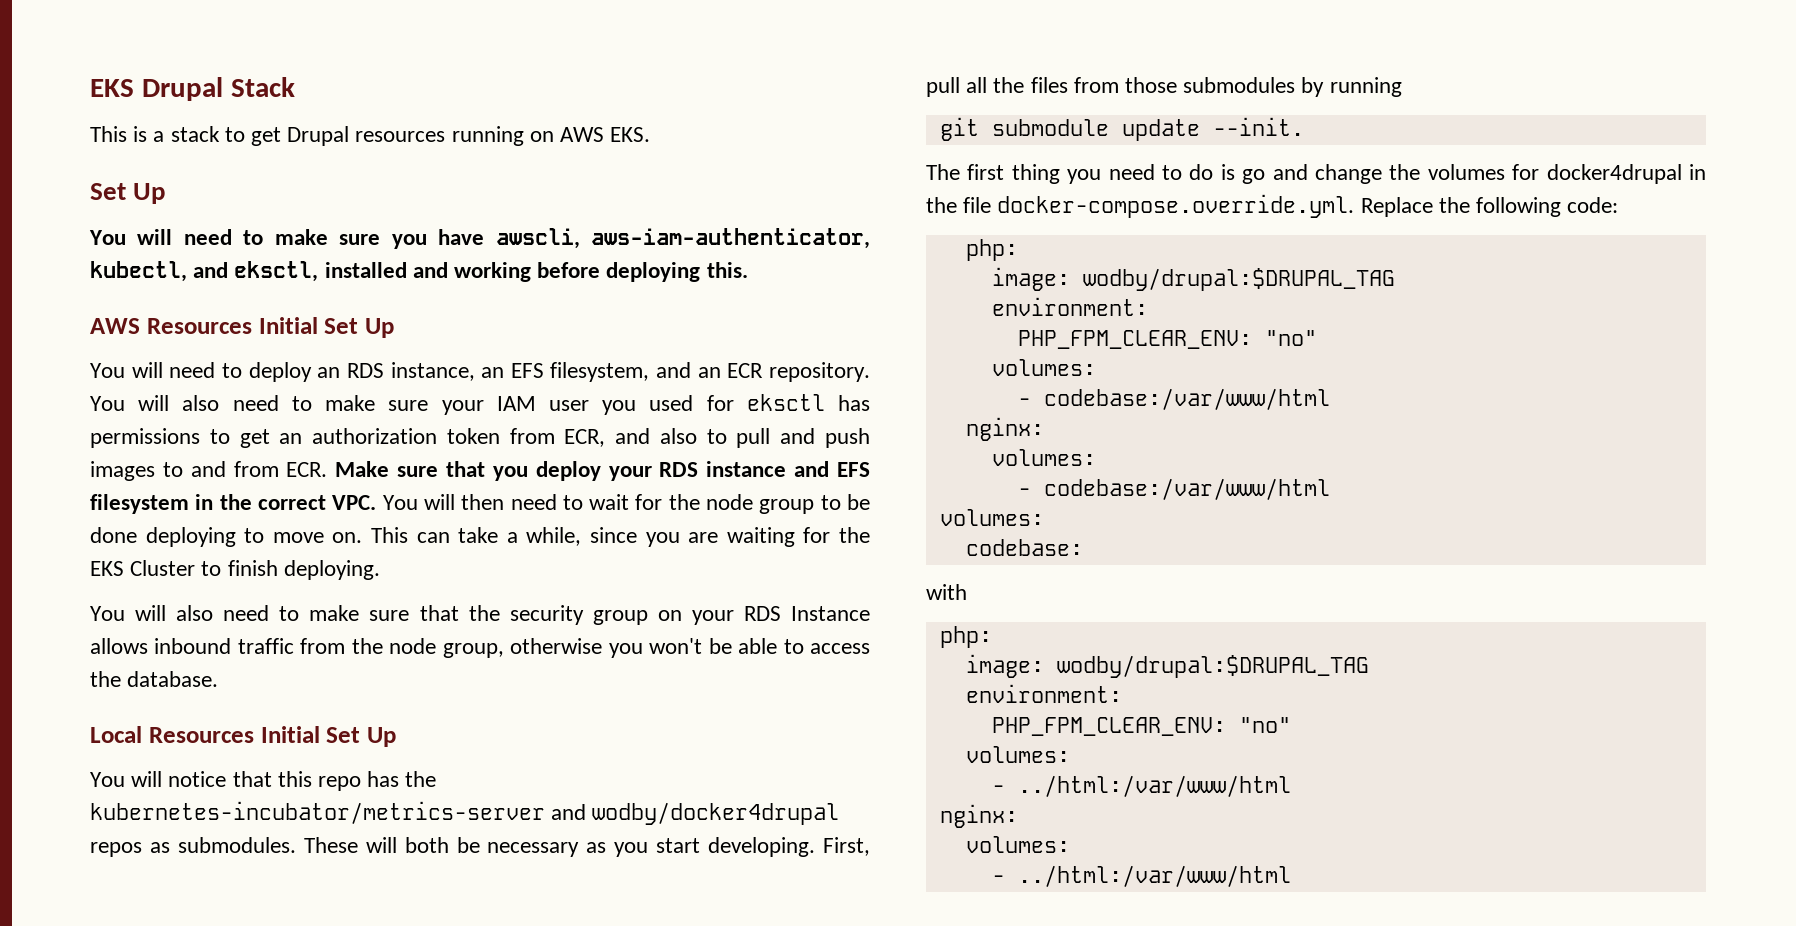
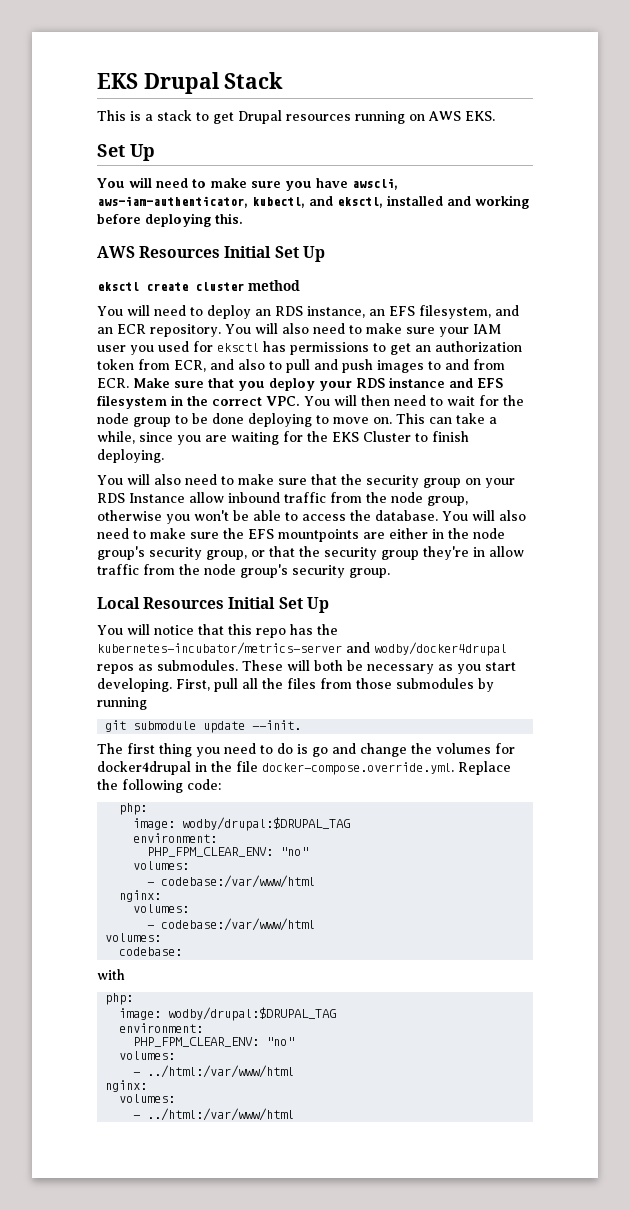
(394, 328) none -> [97,280,300,291] // eksctl create cluster method
[90,638,148,654] allows -> [189,492,224,503] allow
(219, 679) none -> [442,510,526,521] [97,528,505,542] [97,546,524,560] [97,564,390,578] You will also need to make sure the EFS mountpoints are either in the node group's security group, or that the security group they're in allow traffic from the node group's security group.

